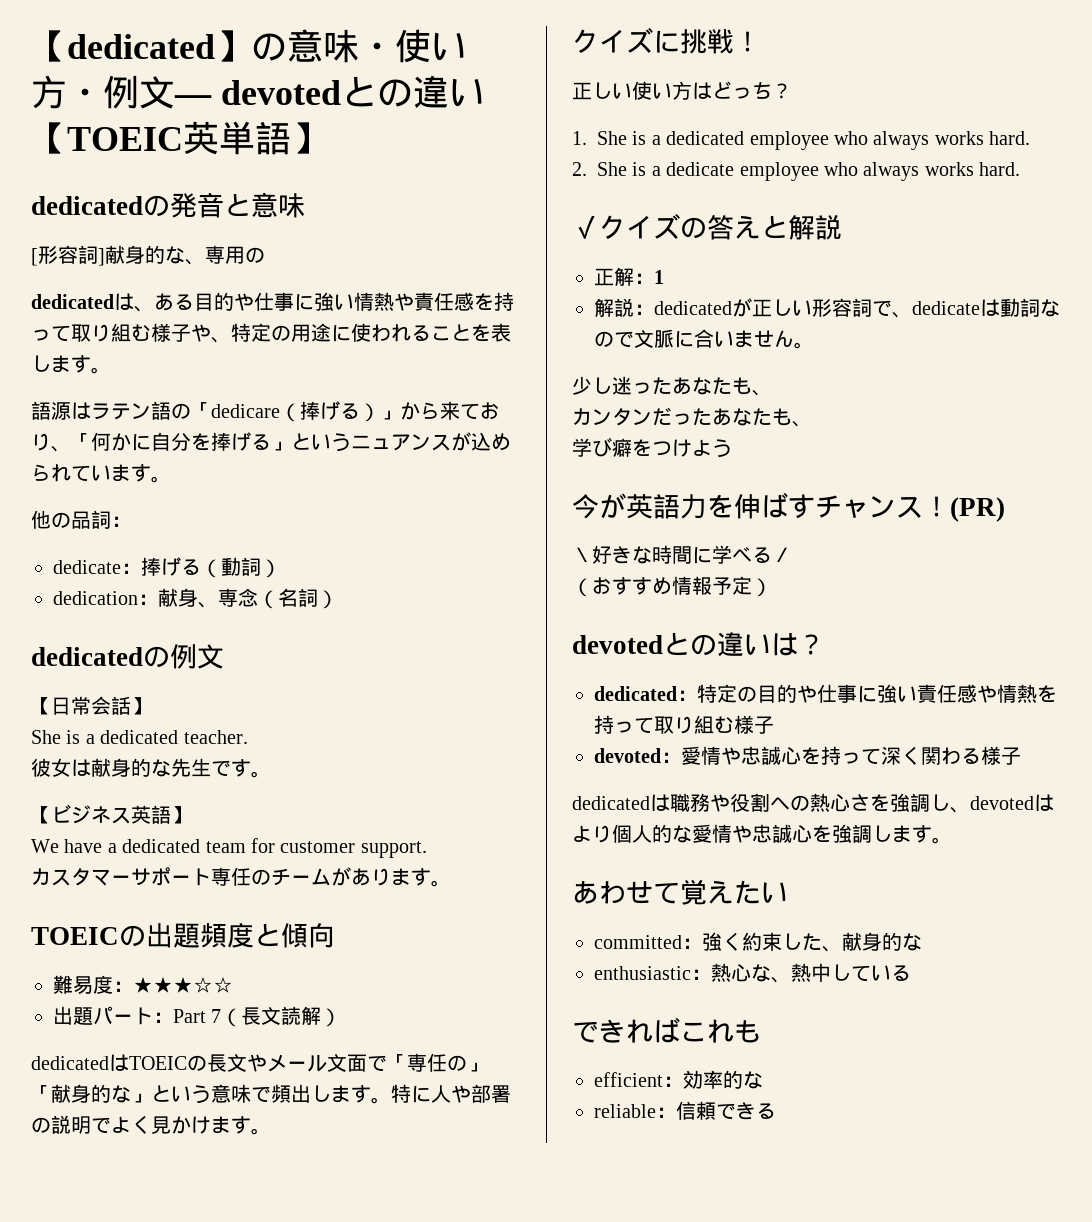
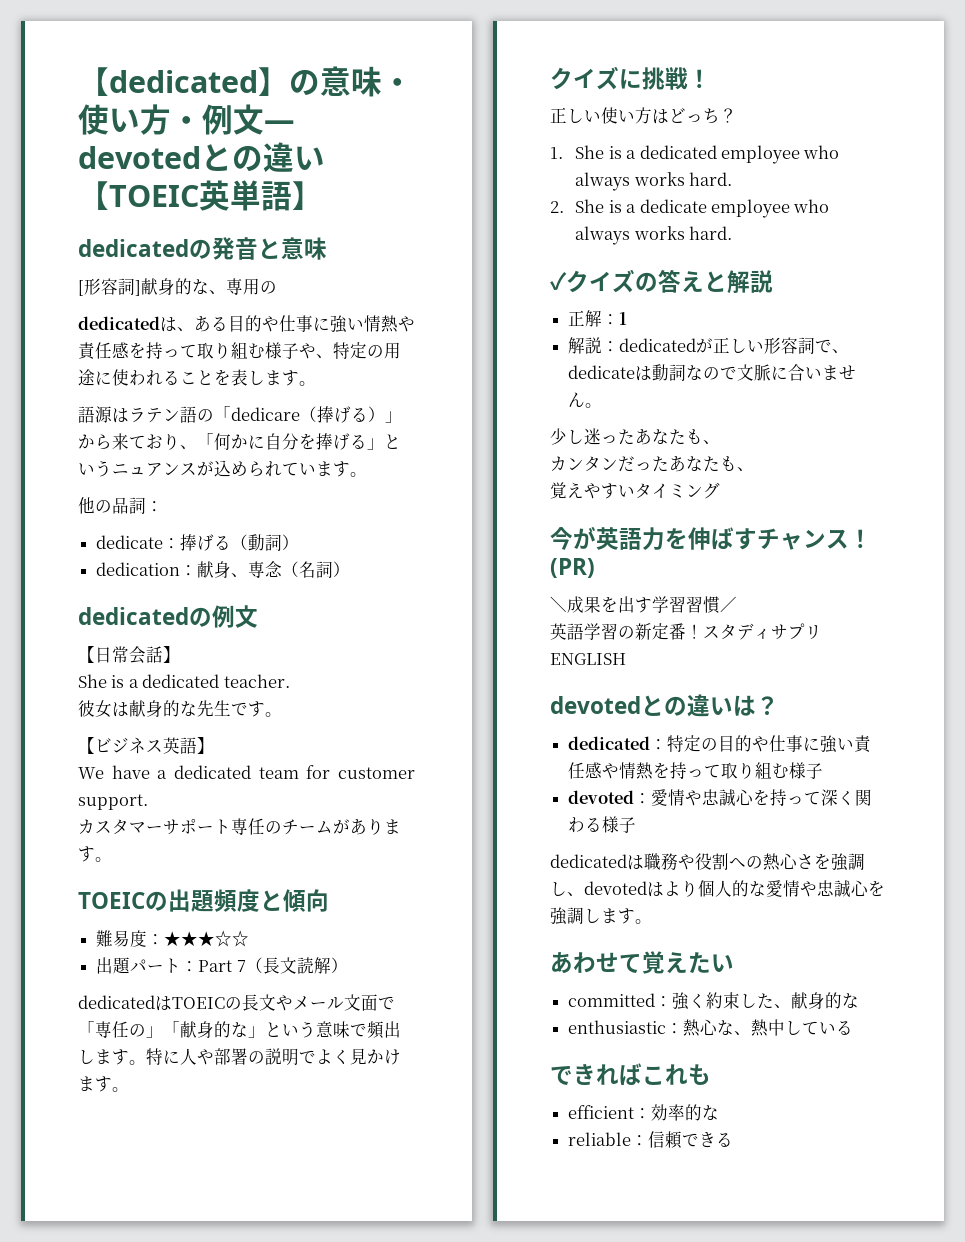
[572,437,732,458] 学び癖をつけよう -> [550,482,720,499] 覚えやすいタイミング
[592,545,792,564] [572,576,772,597] 好きな時間に学べる／ // （おすすめ情報予定） -> [567,596,737,614] [550,623,822,640] [550,653,626,665] 成果を出す学習習慣／ // 英語学習の新定番！スタディサプリENGLISH

